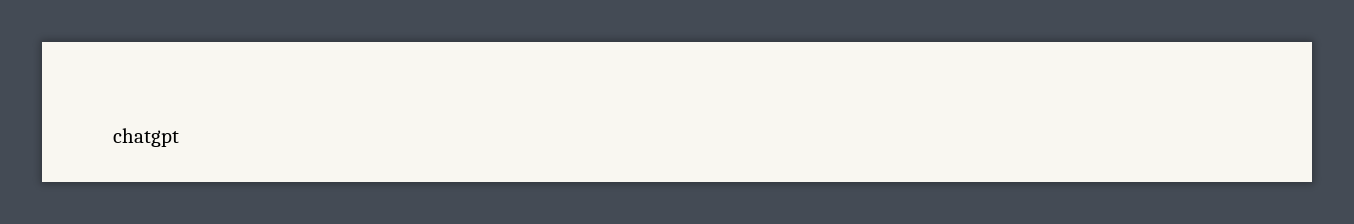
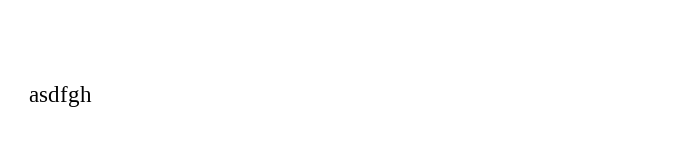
[113,128,179,147] chatgpt -> [29,86,92,107] asdfgh

